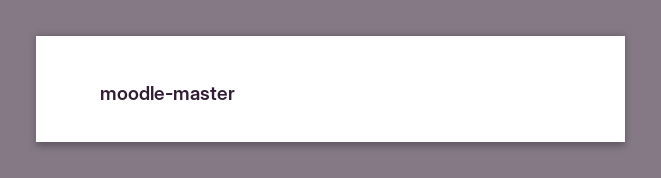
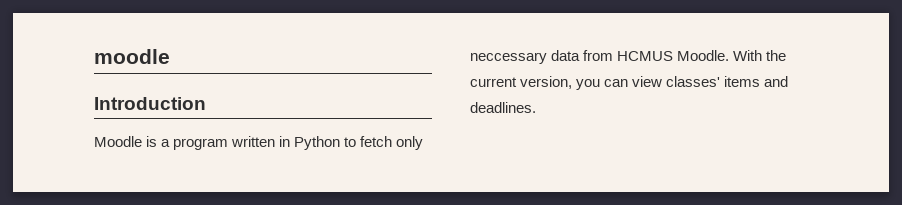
[100,86,235,100] moodle-master -> [94,49,170,64] [94,97,206,110] [94,136,424,150] [470,50,787,64] [470,76,789,90] [470,102,536,113] moodle // Introduction // Moodle is a program written in Python to fetch only neccessary data from HCMUS Moodle. With the current version, you can view classes' items and deadlines.

